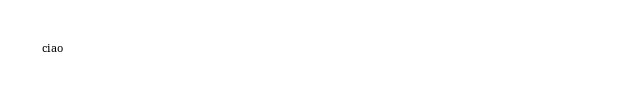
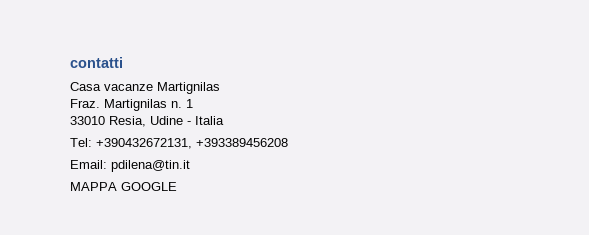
[42,44,63,52] ciao -> [70,57,123,68] [70,82,220,94] [70,99,193,111] [70,116,224,127] [70,138,288,149] [70,160,190,172] [70,182,177,191] contatti // Casa vacanze Martignilas // Fraz. Martignilas n. 1 // 33010 Resia, Udine - Italia // Tel: +390432672131, +393389456208 // Email: pdilena@tin.it // MAPPA GOOGLE

